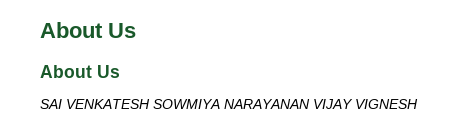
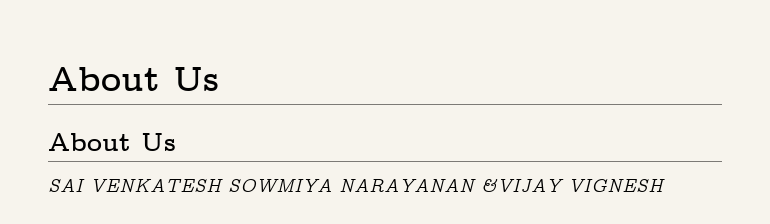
[313,99,353,109] VIJAY -> [481,178,564,192] &VIJAY

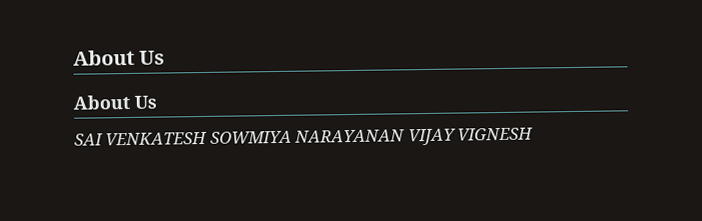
[481,178,564,192] &VIJAY -> [407,128,456,146] VIJAY

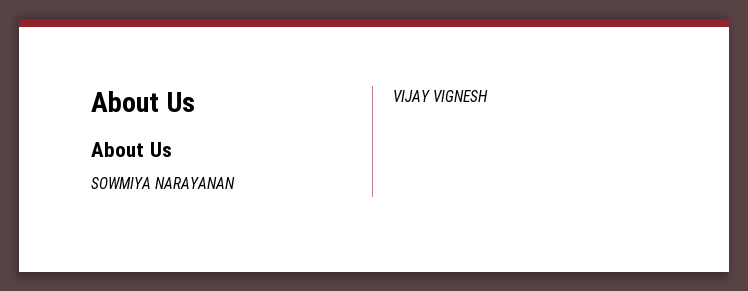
[74,131,208,146] SAI VENKATESH -> (172, 149) none
(406, 136) none -> (236, 183) //

